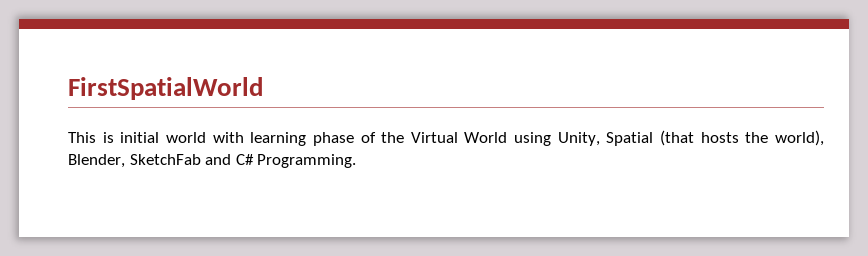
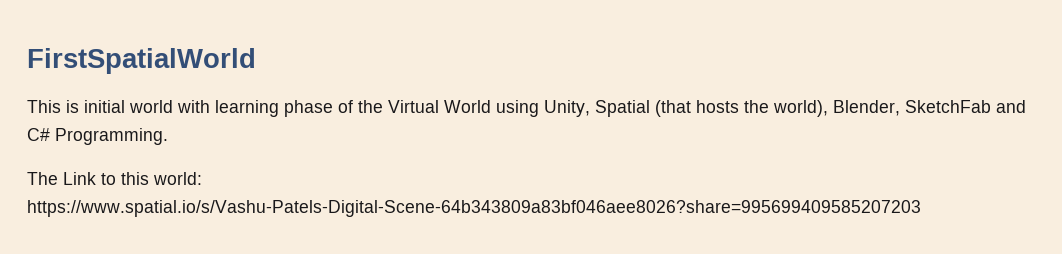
(357, 161) none -> [27,172,202,185] [27,200,921,217] // The Link to this world: https://www.spatial.io/s/Vashu-Patels-Digital-Scene-64b343809a83bf046aee8026?share=995699409585207203

